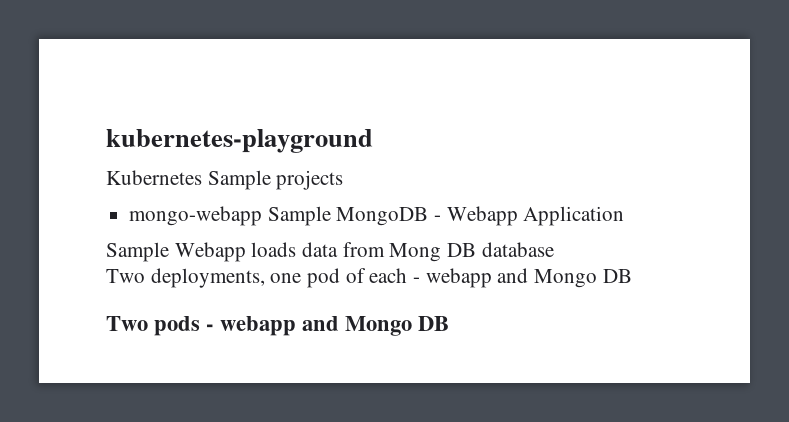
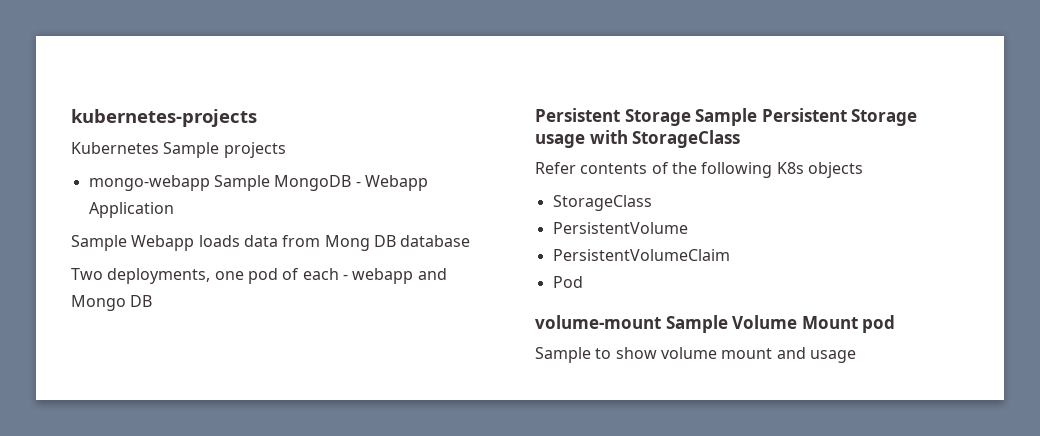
[106,129,373,153] kubernetes-playground -> [71,109,257,127] kubernetes-projects
[106,316,450,336] Two pods - webapp and Mongo DB -> [535,108,918,126] [535,130,741,148] [535,162,863,178] [552,195,652,211] [552,222,688,234] [552,249,730,261] [552,276,583,288] [535,315,896,333] [535,347,856,363] Persistent Storage Sample Persistent Storage usage with StorageClass // Refer contents of the following K8s objects // StorageClass // PersistentVolume // PersistentVolumeClaim // Pod // volume-mount Sample Volume Mount pod // Sample to show volume mount and usage

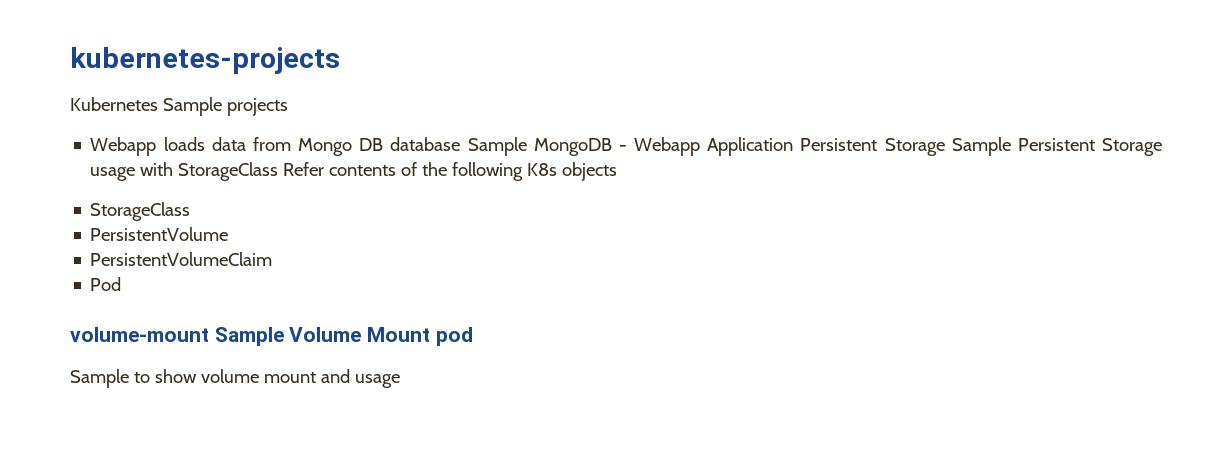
[88,175,210,191] mongo-webapp -> [90,137,461,156] Webapp loads data from Mongo DB database
[71,235,471,251] [71,268,447,284] [71,295,153,311] // Sample Webapp loads data from Mong DB database // Two deployments, one pod of each - webapp and Mongo DB // -> (794, 146) none
(741, 139) // -> (279, 171) none

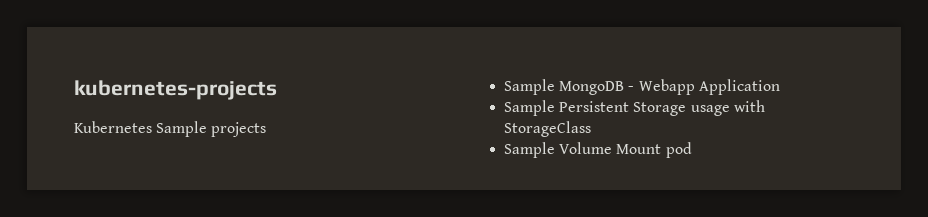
[90,137,461,156] Webapp loads data from Mongo DB database -> (267, 129) none
[800,138,945,156] Persistent Storage -> (780, 87) //
[283,162,618,181] [90,202,191,221] [90,227,229,241] [90,252,273,266] [90,277,122,291] [70,327,473,346] [70,369,400,388] Refer contents of the following K8s objects // StorageClass // PersistentVolume // PersistentVolumeClaim // Pod // volume-mount Sample Volume Mount pod // Sample to show volume mount and usage -> [504,142,692,158] // Sample Volume Mount pod

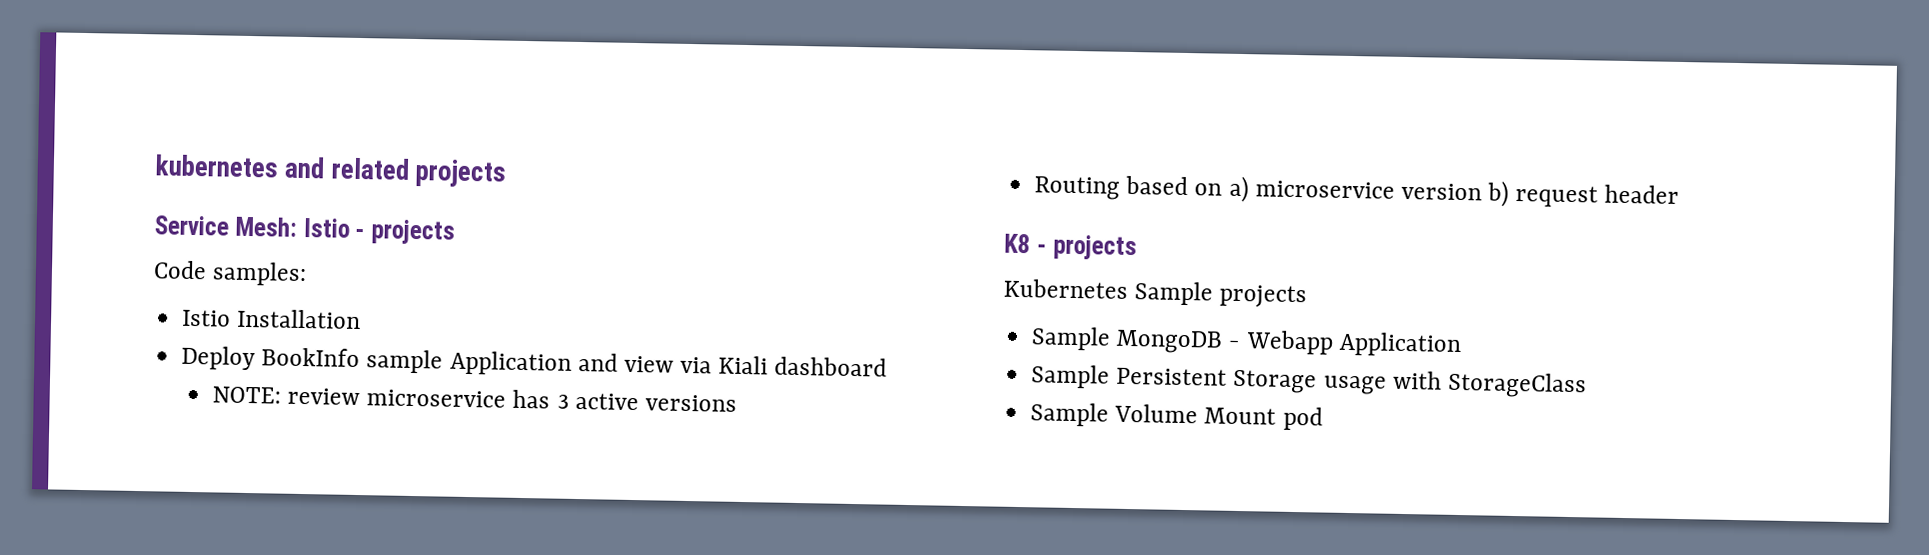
[74,80,277,100] kubernetes-projects -> [155,154,507,188] [154,215,455,245] [153,260,308,287] [181,308,362,330] [181,345,888,377] [212,386,737,412] [1034,175,1680,208] [1004,233,1137,261] kubernetes and related projects // Service Mesh: Istio - projects // Code samples: // Istio Installation // Deploy BookInfo sample Application and view via Kiali dashboard // NOTE: review microservice has 3 active versions // Routing based on a) microservice version b) request header // K8 - projects

